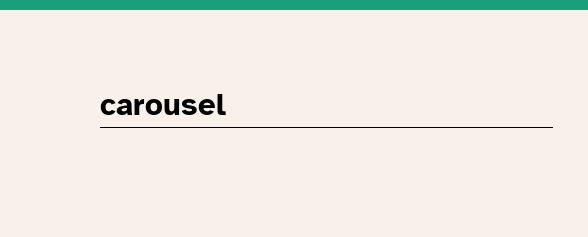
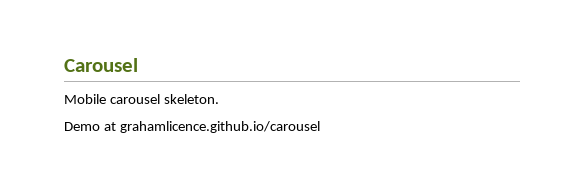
[100,94,226,115] carousel -> [64,58,138,72] [64,94,219,104] [64,121,320,133] Carousel // Mobile carousel skeleton. // Demo at grahamlicence.github.io/carousel

